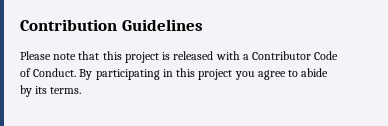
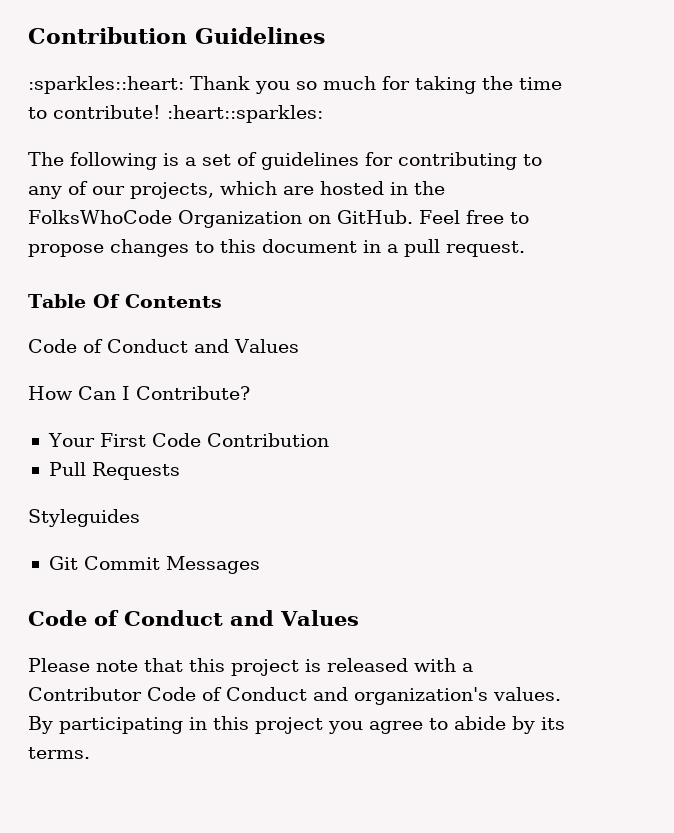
(203, 25) none -> [28,76,562,94] [28,105,323,123] [28,152,542,170] [28,181,445,199] [28,210,529,228] [28,239,525,257] [28,294,222,308] [28,339,299,353] [28,386,250,400] [47,433,329,447] [48,462,180,480] [28,509,140,527] [48,556,260,574] [28,610,359,626] // :sparkles::heart: Thank you so much for taking the time to contribute! :heart::sparkles: // The following is a set of guidelines for contributing to any of our projects, which are hosted in the FolksWhoCode Organization on GitHub. Feel free to propose changes to this document in a pull request. // Table Of Contents // Code of Conduct and Values // How Can I Contribute? // Your First Code Contribution // Pull Requests // Styleguides // Git Commit Messages // Code of Conduct and Values
[33,68,77,77] Conduct. -> [226,687,561,705] Conduct and organization's values.

